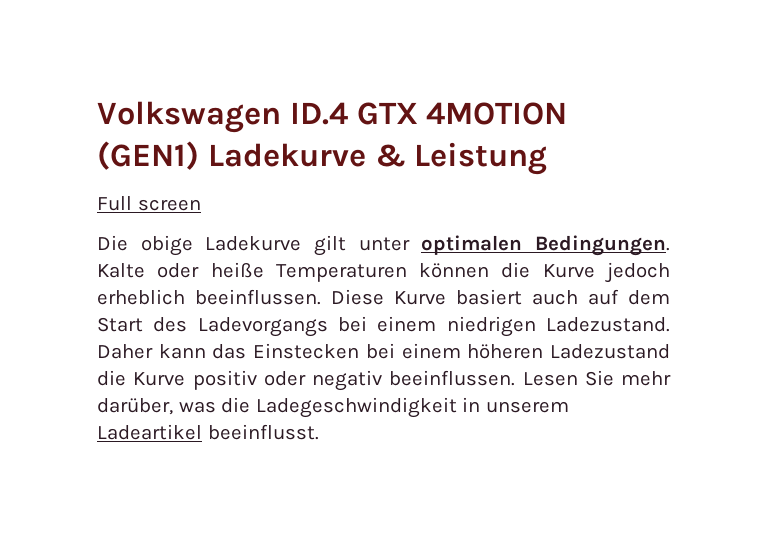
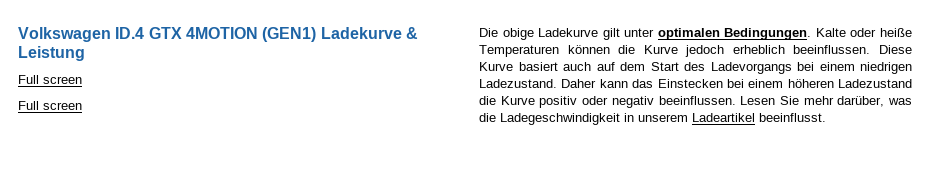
(201, 205) none -> [18,101,82,110] // Full screen

